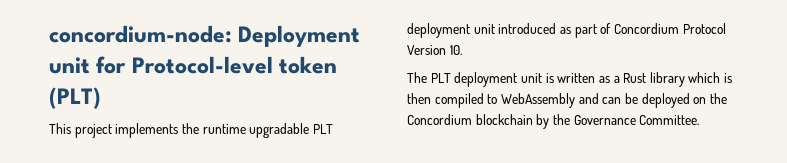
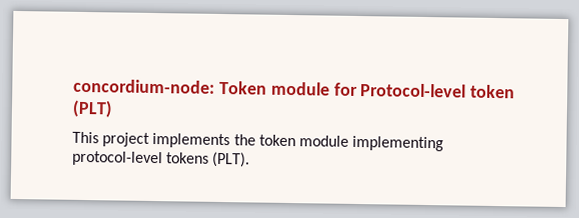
[238,25,361,47] [49,57,90,74] Deployment unit -> [218,80,330,96] Token module
[202,123,333,138] [407,23,726,38] [407,45,462,55] [407,72,733,87] [407,93,727,108] [407,114,700,129] runtime upgradable PLT deployment unit introduced as part of Concordium Protocol Version 10. // The PLT deployment unit is written as a Rust library which is then compiled to WebAssembly and can be deployed on the Concordium blockchain by the Governance Committee. -> [258,134,445,152] [72,150,251,168] token module implementing protocol-level tokens (PLT).

